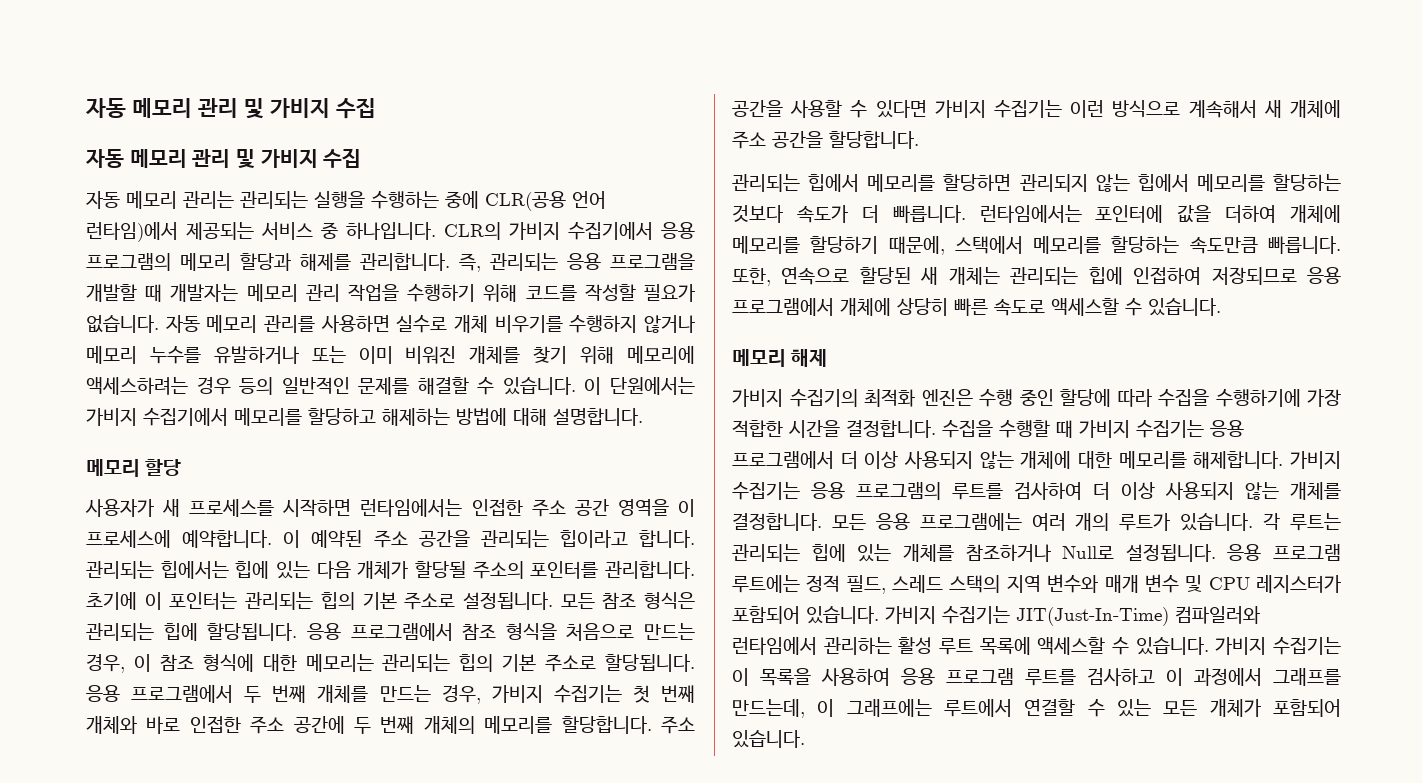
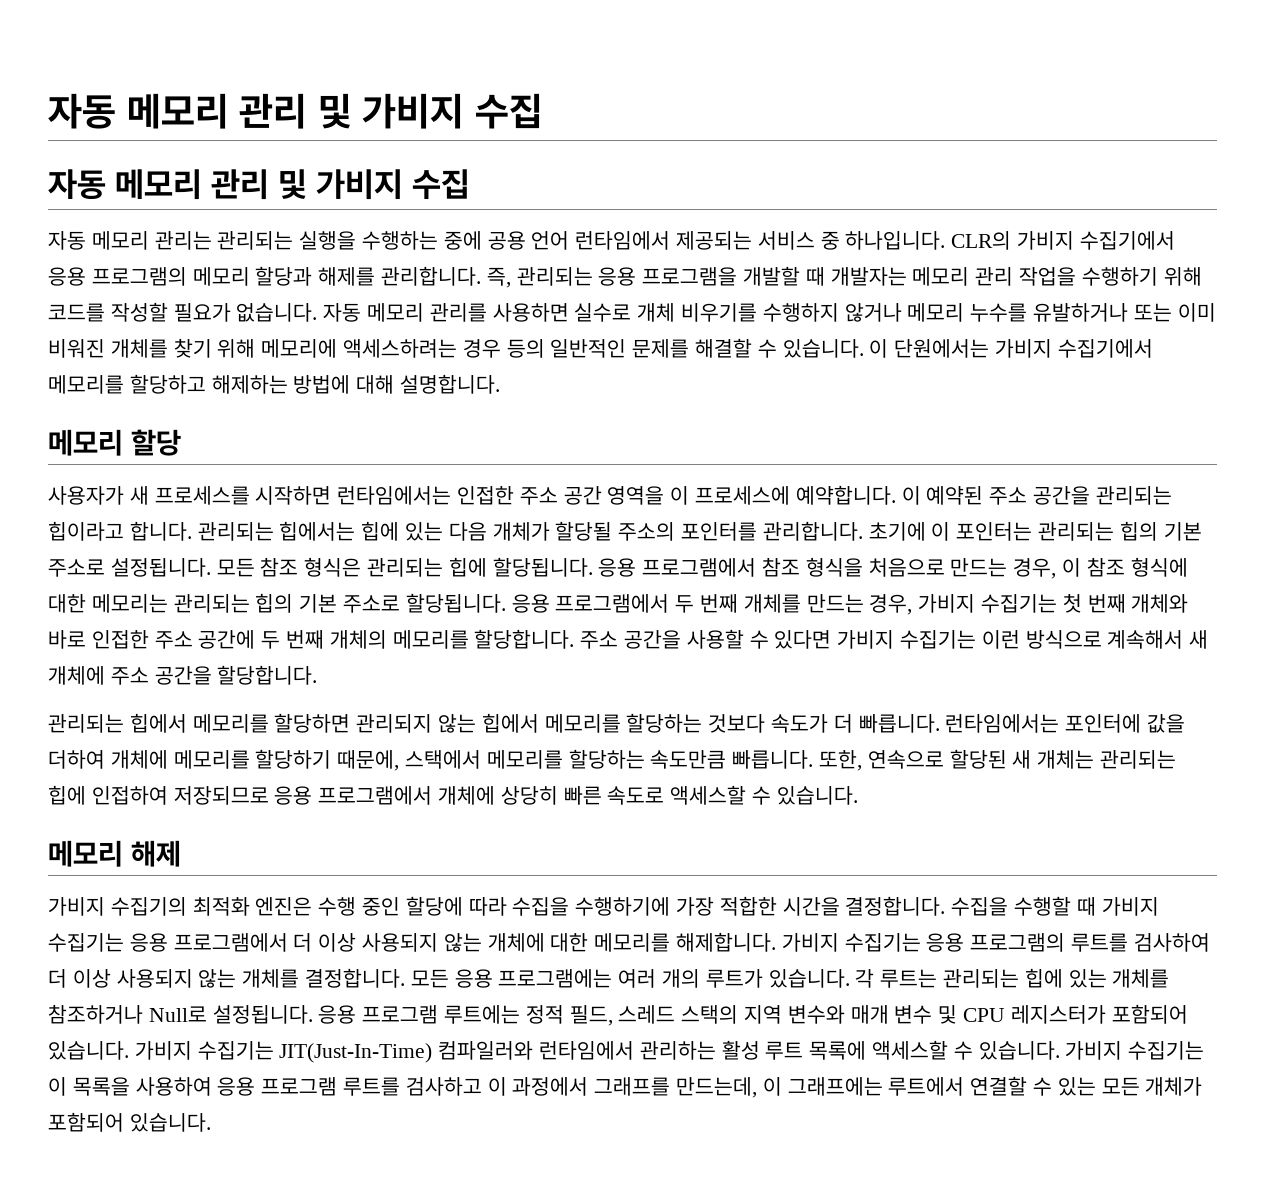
[485,191,606,211] [86,222,178,242] CLR(공용 언어 런타임)에서 -> [487,231,671,250] 공용 언어 런타임에서

